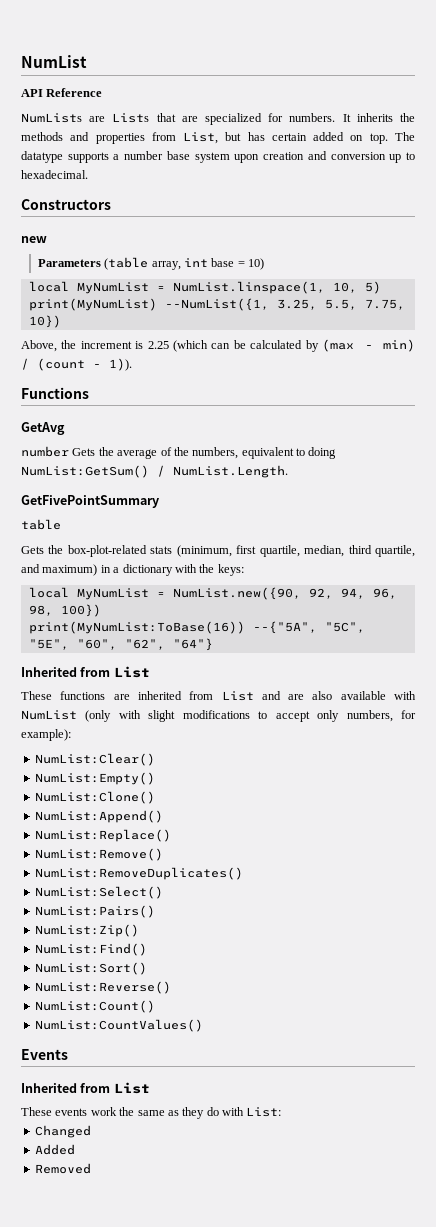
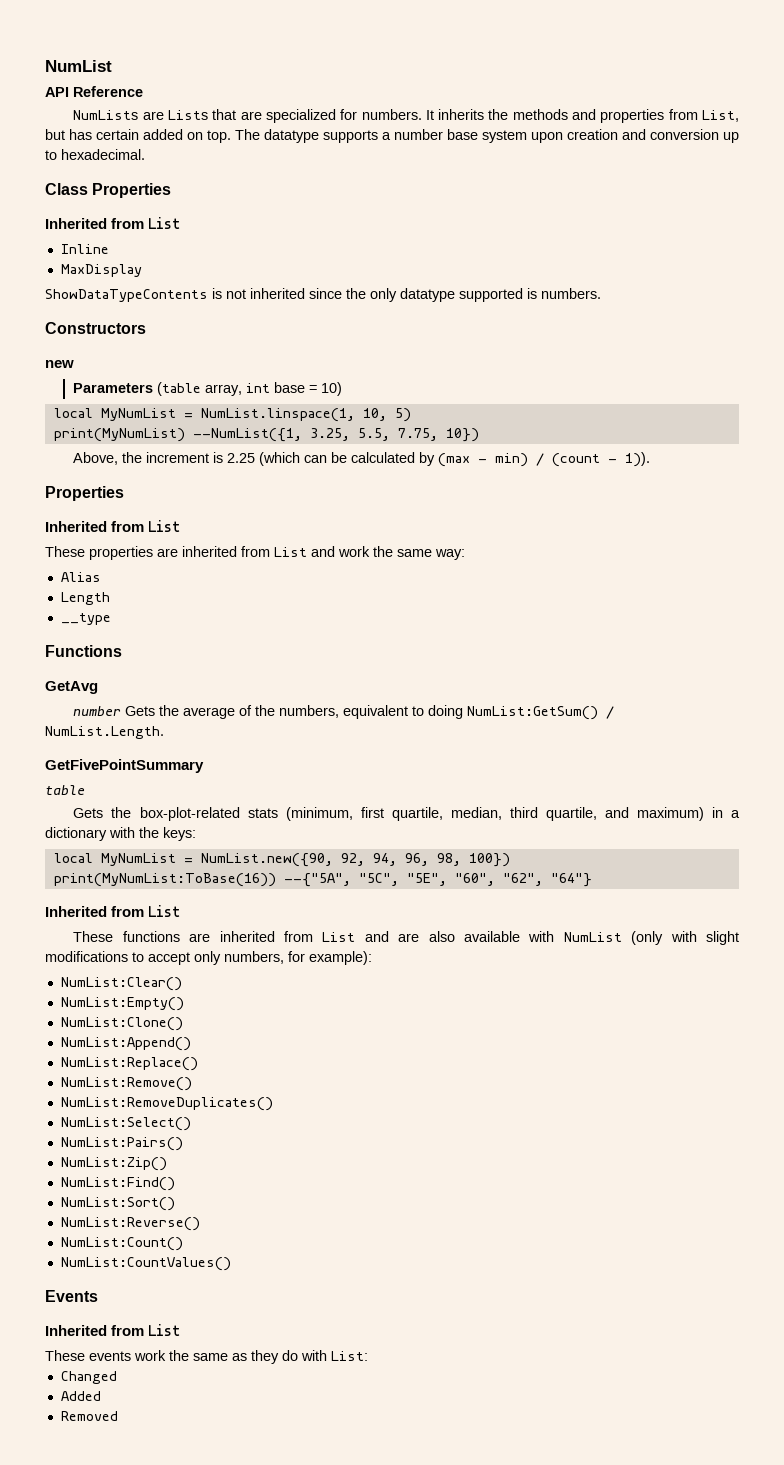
(88, 174) none -> [45,183,172,198] [45,217,182,229] [60,244,109,254] [60,264,142,277] [45,288,601,302] // Class Properties // Inherited from List // Inline // MaxDisplay // ShowDataTypeContents is not inherited since the only datatype supported is numbers.
(132, 364) none -> [45,486,124,501] [45,520,182,532] [45,546,465,560] [60,572,101,582] [60,592,110,605] [60,613,111,625] // Properties // Inherited from List // These properties are inherited from List and work the same way: // Alias // Length // __type

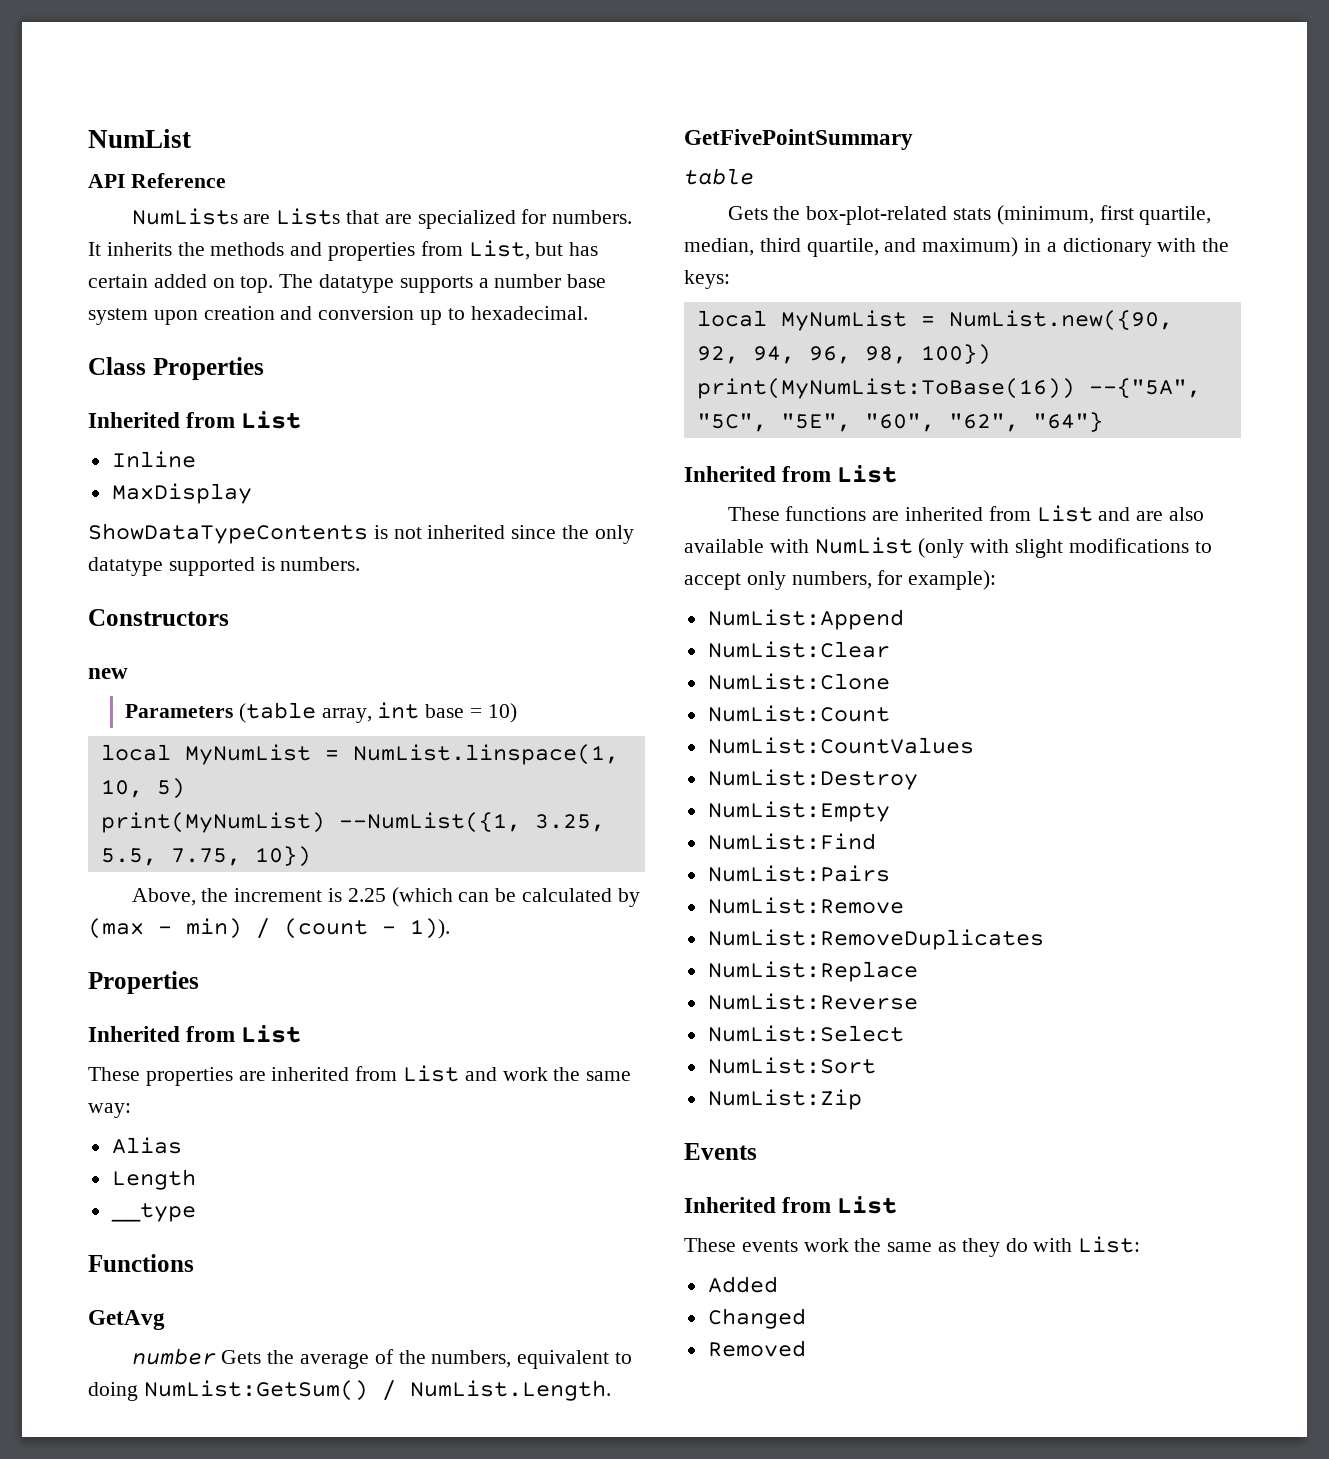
[60,977,182,991] [60,997,184,1011] [60,1017,183,1031] [60,1037,191,1051] [60,1057,198,1071] [60,1077,192,1091] [60,1097,273,1111] [60,1117,191,1131] [60,1137,183,1151] [60,1157,167,1171] [60,1177,175,1191] [60,1197,175,1211] [60,1217,200,1231] [60,1237,183,1251] [60,1257,231,1271] NumList:Clear() // NumList:Empty() // NumList:Clone() // NumList:Append() // NumList:Replace() // NumList:Remove() // NumList:RemoveDuplicates() // NumList:Select() // NumList:Pairs() // NumList:Zip() // NumList:Find() // NumList:Sort() // NumList:Reverse() // NumList:Count() // NumList:CountValues() -> [707,609,904,630] [707,641,890,658] [707,673,890,690] [707,705,890,722] [707,737,974,754] [707,769,918,790] [707,801,890,822] [707,833,876,850] [707,865,890,882] [707,897,904,914] [707,929,1044,950] [707,961,918,982] [707,993,918,1010] [707,1025,904,1042] [707,1057,876,1074] [707,1089,862,1110] NumList:Append // NumList:Clear // NumList:Clone // NumList:Count // NumList:CountValues // NumList:Destroy // NumList:Empty // NumList:Find // NumList:Pairs // NumList:Remove // NumList:RemoveDuplicates // NumList:Replace // NumList:Reverse // NumList:Select // NumList:Sort // NumList:Zip
(368, 1356) none -> [707,1276,778,1293] // Added
[60,1391,101,1401] // Added -> (806, 1318) none

